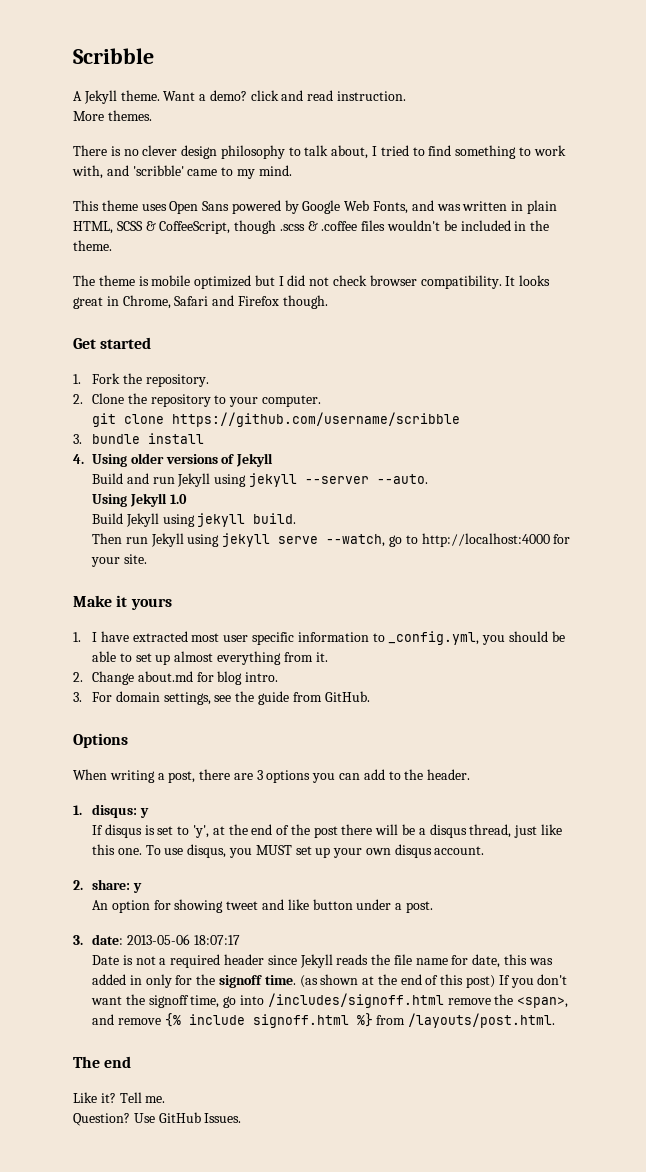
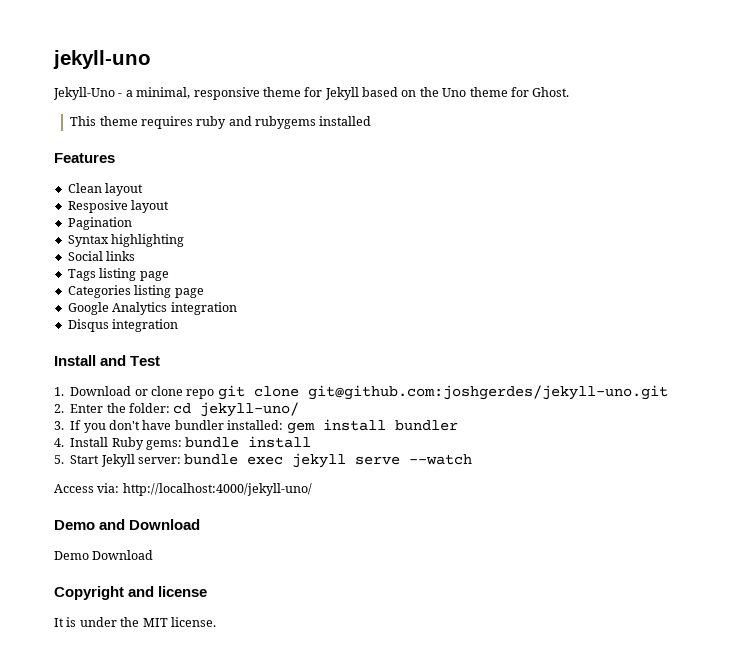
[73,48,154,64] [73,90,407,104] [73,110,152,121] [73,145,566,159] [72,165,292,179] [73,200,557,214] [73,220,550,234] [73,240,112,251] [73,275,551,289] [73,295,328,309] [73,337,152,349] [73,373,209,387] [73,393,321,407] [92,412,461,427] [73,433,205,444] [73,453,274,467] [92,473,428,487] [92,493,187,507] [92,513,297,527] [92,533,571,547] [91,554,147,567] [73,595,172,610] [73,631,565,645] [92,651,328,665] [73,671,279,685] [73,691,370,705] [73,733,128,748] [73,769,471,783] [73,804,149,818] [92,824,562,838] [92,844,485,858] [73,879,142,893] [92,899,433,913] [73,934,240,945] [92,954,553,968] [92,974,568,988] [91,993,569,1008] [92,1013,556,1028] [73,1056,132,1068] [73,1092,166,1103] [73,1112,242,1126] Scribble // A Jekyll theme. Want a demo? click and read instruction. // More themes. // There is no clever design philosophy to talk about, I tried to find something to work with, and 'scribble' came to my mind. // This theme uses Open Sans powered by Google Web Fonts, and was written in plain HTML, SCSS & CoffeeScript, though .scss & .coffee files wouldn't be included in the theme. // The theme is mobile optimized but I did not check browser compatibility. It looks great in Chrome, Safari and Firefox though. // Get started // 1. Fork the repository. // 2. Clone the repository to your computer. // git clone https://github.com/username/scribble // 3. bundle install // 4. Using older versions of Jekyll // Build and run Jekyll using jekyll --server --auto. // Using Jekyll 1.0 // Build Jekyll using jekyll build. // Then run Jekyll using jekyll serve --watch, go to http://localhost:4000 for your site. // Make it yours // 1. I have extracted most user specific information to _config.yml, you should be able to set up almost everything from it. // 2. Change about.md for blog intro. // 3. For domain settings, see the guide from GitHub. // Options // When writing a post, there are 3 options you can add to the header. // 1. disqus: y // If disqus is set to 'y', at the end of the post there will be a disqus thread, just like this one. To use disqus, you MUST set up your own disqus account. // 2. share: y // An option for showing tweet and like button under a post. // 3. date: 2013-05-06 18:07:17 // Date is not a required header since Jekyll reads the file name for date, this was added in only for the signoff time. (as shown at the end of this post) If you don't want the signoff time, go into /includes/signoff.html remove the <span>, and remove {% include signoff.html %} from /layouts/post.html. // The end // Like it? Tell me. // Question? Use GitHub Issues. -> [53,50,151,69] [53,87,570,100] [70,116,372,129] [54,153,115,163] [67,183,144,196] [67,200,170,213] [67,217,132,230] [67,234,185,247] [67,251,136,261] [67,268,169,281] [67,285,204,298] [67,302,237,315] [67,319,179,332] [54,355,161,366] [54,385,668,400] [54,402,300,417] [54,419,458,434] [54,436,312,450] [54,453,473,468] [54,483,312,496] [54,519,201,530] [54,550,154,560] [54,586,208,600] [54,617,216,627] jekyll-uno // Jekyll-Uno - a minimal, responsive theme for Jekyll based on the Uno theme for Ghost. // This theme requires ruby and rubygems installed // Features // Clean layout // Resposive layout // Pagination // Syntax highlighting // Social links // Tags listing page // Categories listing page // Google Analytics integration // Disqus integration // Install and Test // 1. Download or clone repo git clone git@github.com:joshgerdes/jekyll-uno.git // 2. Enter the folder: cd jekyll-uno/ // 3. If you don't have bundler installed: gem install bundler // 4. Install Ruby gems: bundle install // 5. Start Jekyll server: bundle exec jekyll serve --watch // Access via: http://localhost:4000/jekyll-uno/ // Demo and Download // Demo Download // Copyright and license // It is under the MIT license.

